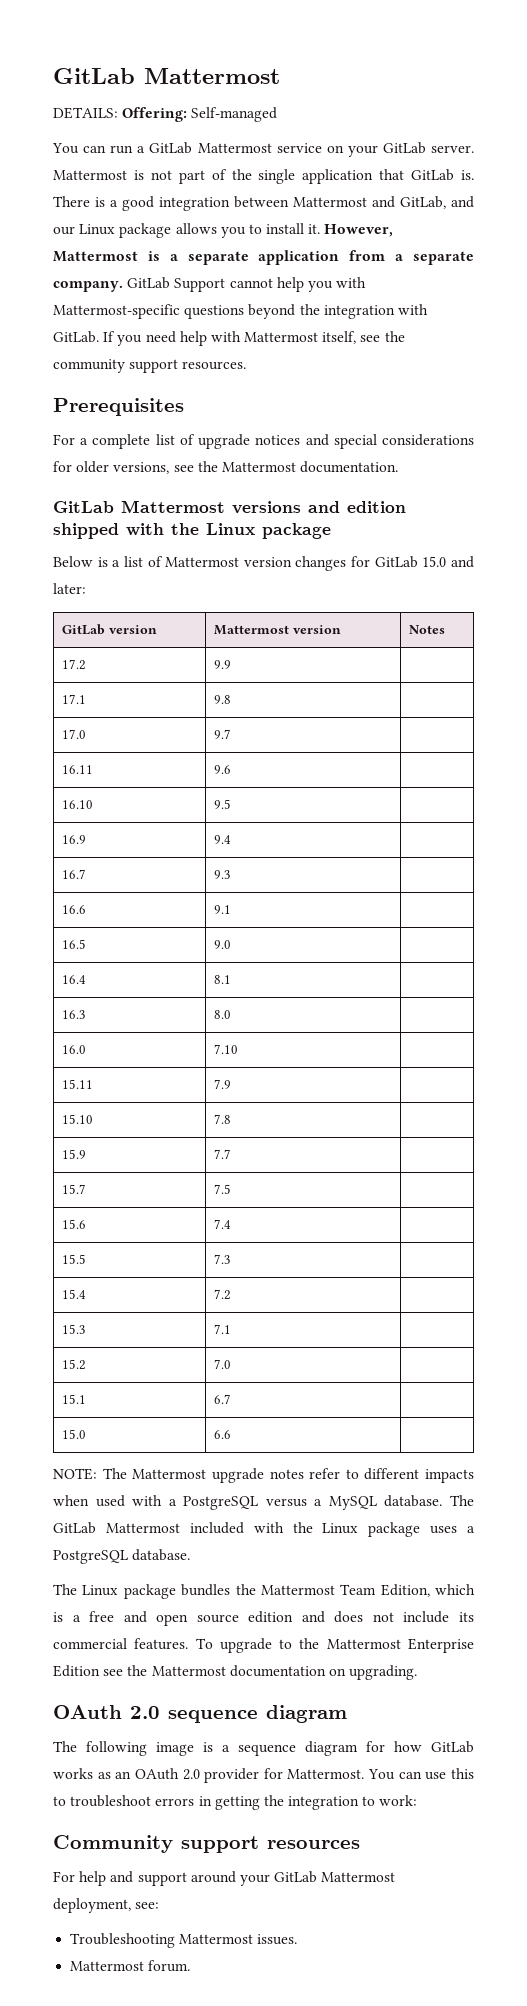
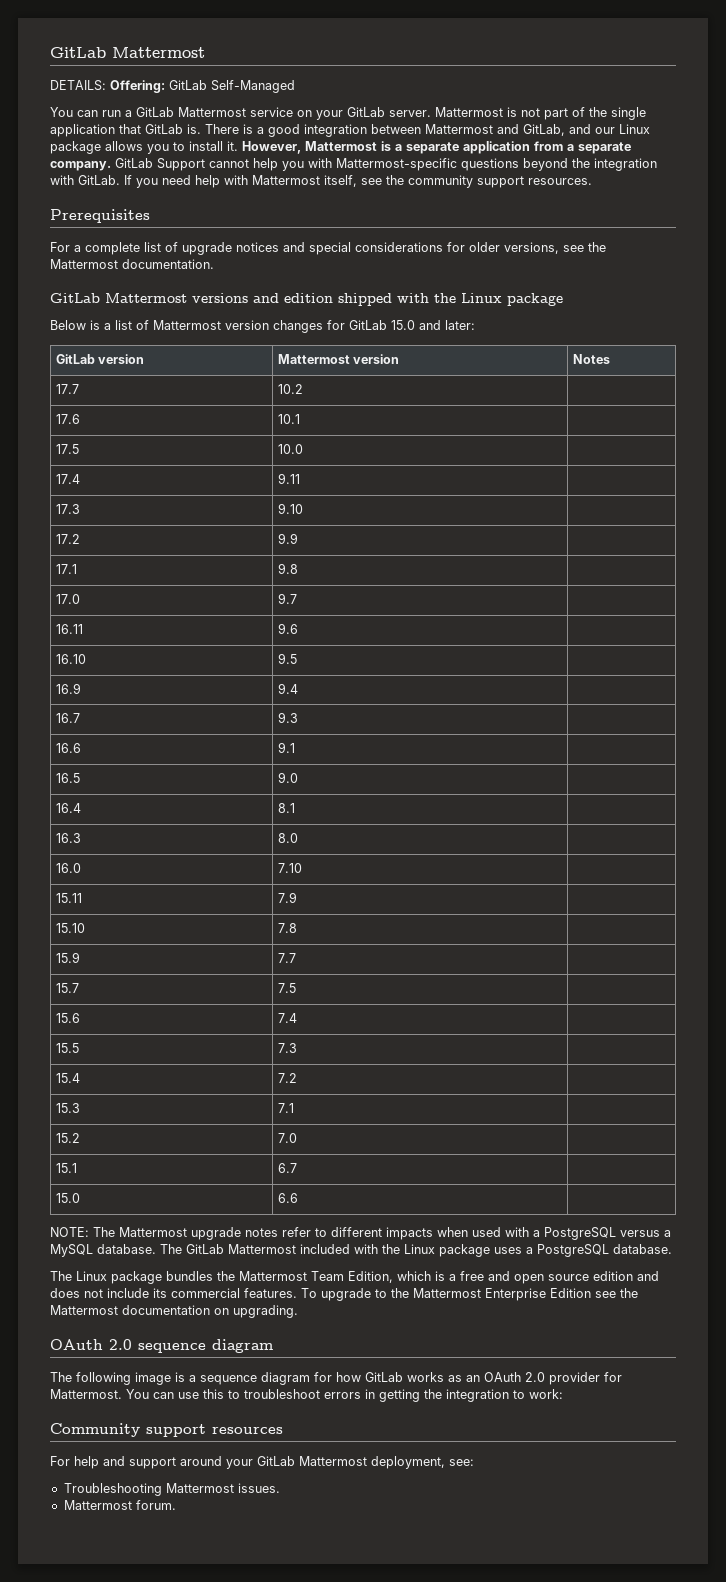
[191,107,278,122] Self-managed -> [169,80,295,93] GitLab Self-Managed
(446, 629) none -> [55,384,79,394] [277,384,303,394] [55,414,80,424] [277,414,300,424] [55,444,79,454] [277,444,303,454] [55,474,80,484] [277,473,300,484] [55,504,80,514] [277,503,303,514] // 17.7 | 10.2 | // 17.6 | 10.1 | // 17.5 | 10.0 | // 17.4 | 9.11 | // 17.3 | 9.10 |

